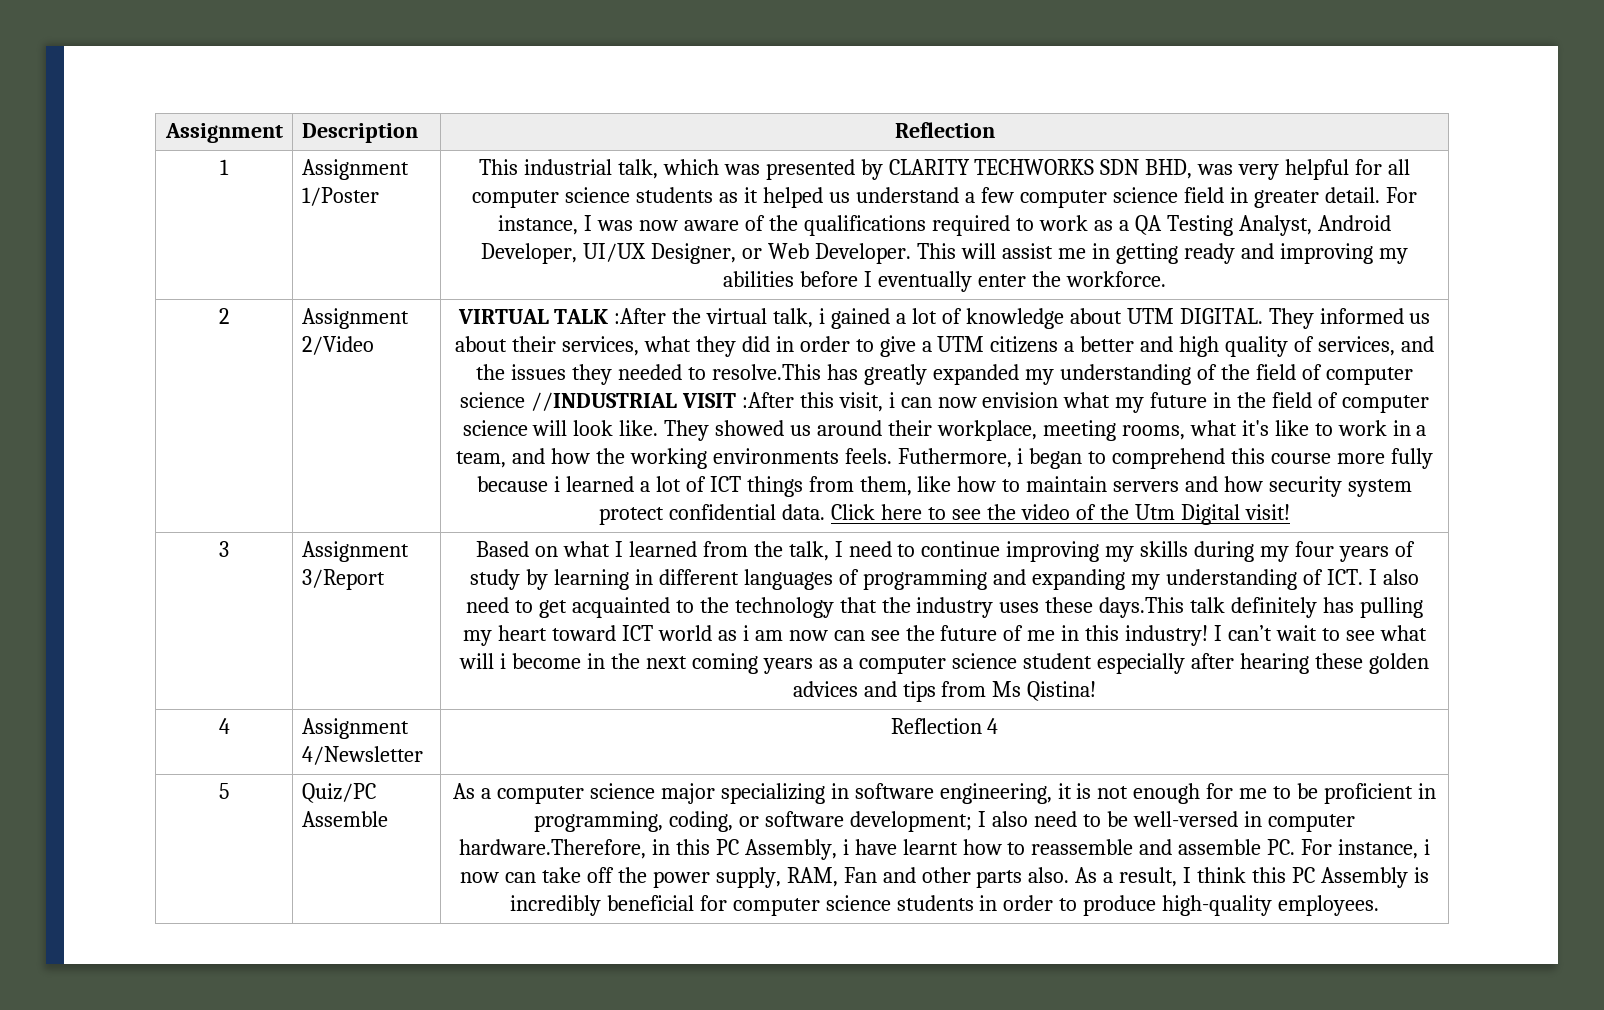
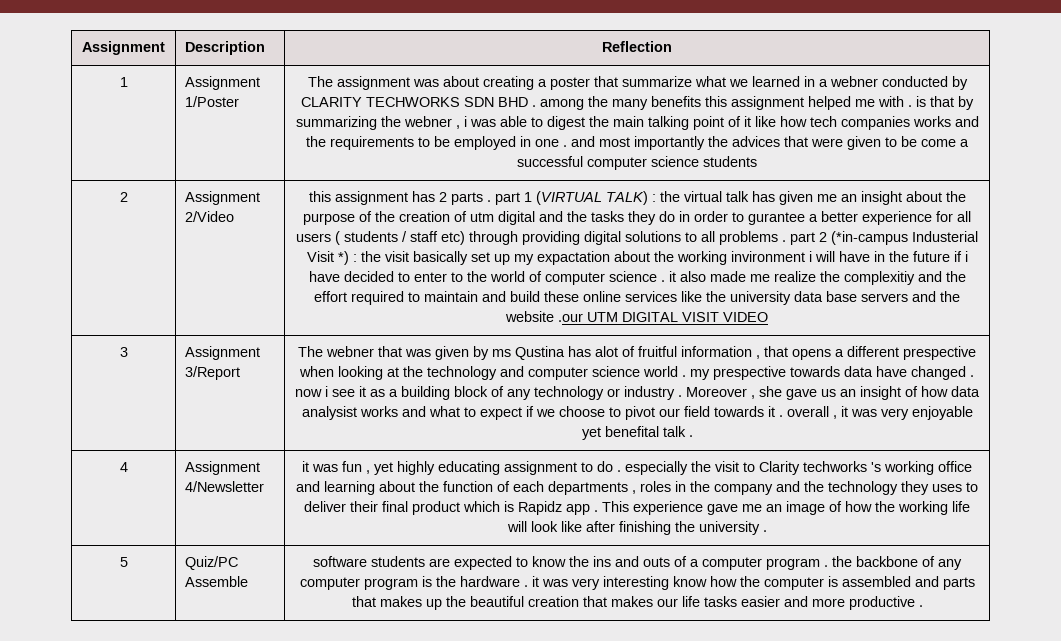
[478,159,1411,180] [472,187,1417,208] [498,215,1391,236] [481,243,1408,264] [723,271,1166,292] [219,308,229,324] [301,308,409,329] [301,336,374,355] [457,308,1431,329] [455,336,1434,357] [476,364,1413,385] [460,392,1429,413] [462,420,1427,441] [455,448,1434,469] [477,476,1412,497] [599,504,1290,525] [219,541,229,557] [301,541,409,562] [301,569,385,590] [476,541,1415,562] [470,569,1419,590] [465,597,1424,618] [463,625,1427,646] [459,653,1429,674] [792,681,1097,702] [218,718,230,734] [301,718,409,739] [301,746,423,765] [890,718,999,734] [219,783,229,799] [301,783,376,803] [301,811,388,827] [453,783,1436,804] [534,811,1355,832] [458,839,1431,860] [460,867,1429,888] [509,895,1380,916] This industrial talk, which was presented by CLARITY TECHWORKS SDN BHD, was very helpful for all computer science students as it helped us understand a few computer science field in greater detail. For instance, I was now aware of the qualifications required to work as a QA Testing Analyst, Android Developer, UI/UX Designer, or Web Developer. This will assist me in getting ready and improving my abilities before I eventually enter the workforce. // 2 | Assignment 2/Video | VIRTUAL TALK :After the virtual talk, i gained a lot of knowledge about UTM DIGITAL. They informed us about their services, what they did in order to give a UTM citizens a better and high quality of services, and the issues they needed to resolve.This has greatly expanded my understanding of the field of computer science //INDUSTRIAL VISIT :After this visit, i can now envision what my future in the field of computer science will look like. They showed us around their workplace, meeting rooms, what it's like to work in a team, and how the working environments feels. Futhermore, i began to comprehend this course more fully because i learned a lot of ICT things from them, like how to maintain servers and how security system protect confidential data. Click here to see the video of the Utm Digital visit! // 3 | Assignment 3/Report | Based on what I learned from the talk, I need to continue improving my skills during my four years of study by learning in different languages of programming and expanding my understanding of ICT. I also need to get acquainted to the technology that the industry uses these days.This talk definitely has pulling my heart toward ICT world as i am now can see the future of me in this industry! I can’t wait to see what will i become in the next coming years as a computer science student especially after hearing these golden advices and tips from Ms Qistina! // 4 | Assignment 4/Newsletter | Reflection 4 // 5 | Quiz/PC Assemble | As a computer science major specializing in software engineering, it is not enough for me to be proficient in programming, coding, or software development; I also need to be well-versed in computer hardware.Therefore, in this PC Assembly, i have learnt how to reassemble and assemble PC. For instance, i now can take off the power supply, RAM, Fan and other parts also. As a result, I think this PC Assembly is incredibly beneficial for computer science students in order to produce high-quality employees. -> [307,76,968,90] [301,96,974,110] [295,116,979,130] [306,136,969,150] [517,156,757,170] [119,192,128,202] [185,191,261,205] [185,211,235,222] [308,191,966,205] [303,211,971,225] [296,231,978,245] [306,251,968,265] [308,271,966,285] [314,291,960,305] [505,311,768,322] [119,347,128,357] [185,346,261,360] [185,366,241,380] [298,346,976,360] [299,366,974,380] [295,386,980,400] [301,406,973,420] [581,426,693,440] [119,462,128,472] [185,461,261,475] [185,481,265,492] [302,461,972,475] [296,481,978,495] [304,501,970,515] [506,521,767,535] [119,557,128,567] [185,556,239,570] [185,576,249,587] [313,556,962,570] [299,576,975,590] [351,596,923,610] The assignment was about creating a poster that summarize what we learned in a webner conducted by CLARITY TECHWORKS SDN BHD . among the many benefits this assignment helped me with . is that by summarizing the webner , i was able to digest the main talking point of it like how tech companies works and the requirements to be employed in one . and most importantly the advices that were given to be come a successful computer science students // 2 | Assignment 2/Video | this assignment has 2 parts . part 1 (VIRTUAL TALK) : the virtual talk has given me an insight about the purpose of the creation of utm digital and the tasks they do in order to gurantee a better experience for all users ( students / staff etc) through providing digital solutions to all problems . part 2 (*in-campus Industerial Visit *) : the visit basically set up my expactation about the working invironment i will have in the future if i have decided to enter to the world of computer science . it also made me realize the complexitiy and the effort required to maintain and build these online services like the university data base servers and the website .our UTM DIGITAL VISIT VIDEO // 3 | Assignment 3/Report | The webner that was given by ms Qustina has alot of fruitful information , that opens a different prespective when looking at the technology and computer science world . my prespective towards data have changed . now i see it as a building block of any technology or industry . Moreover , she gave us an insight of how data analysist works and what to expect if we choose to pivot our field towards it . overall , it was very enjoyable yet benefital talk . // 4 | Assignment 4/Newsletter | it was fun , yet highly educating assignment to do . especially the visit to Clarity techworks 's working office and learning about the function of each departments , roles in the company and the technology they uses to deliver their final product which is Rapidz app . This experience gave me an image of how the working life will look like after finishing the university . // 5 | Quiz/PC Assemble | software students are expected to know the ins and outs of a computer program . the backbone of any computer program is the hardware . it was very interesting know how the computer is assembled and parts that makes up the beautiful creation that makes our life tasks easier and more productive .

